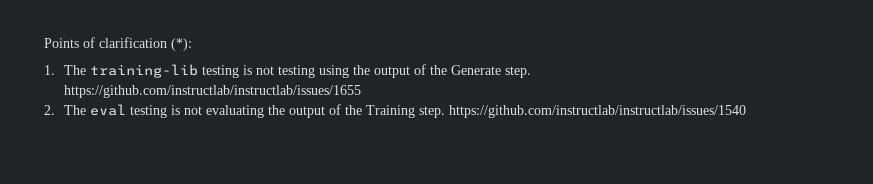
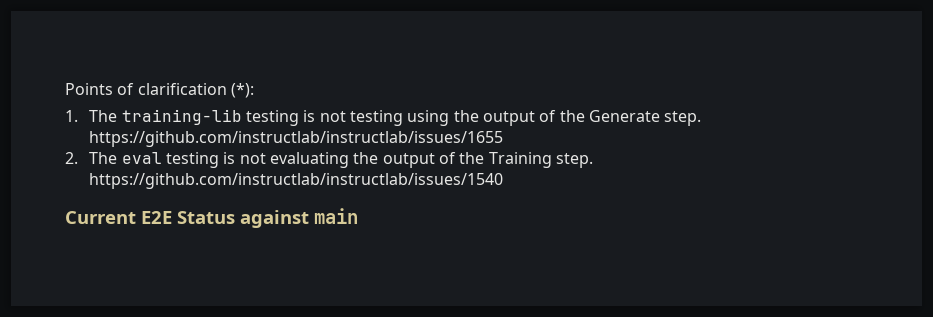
(747, 111) none -> [65,208,358,228] // Current E2E Status against main

